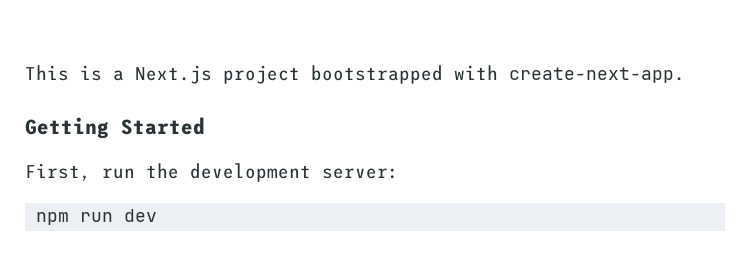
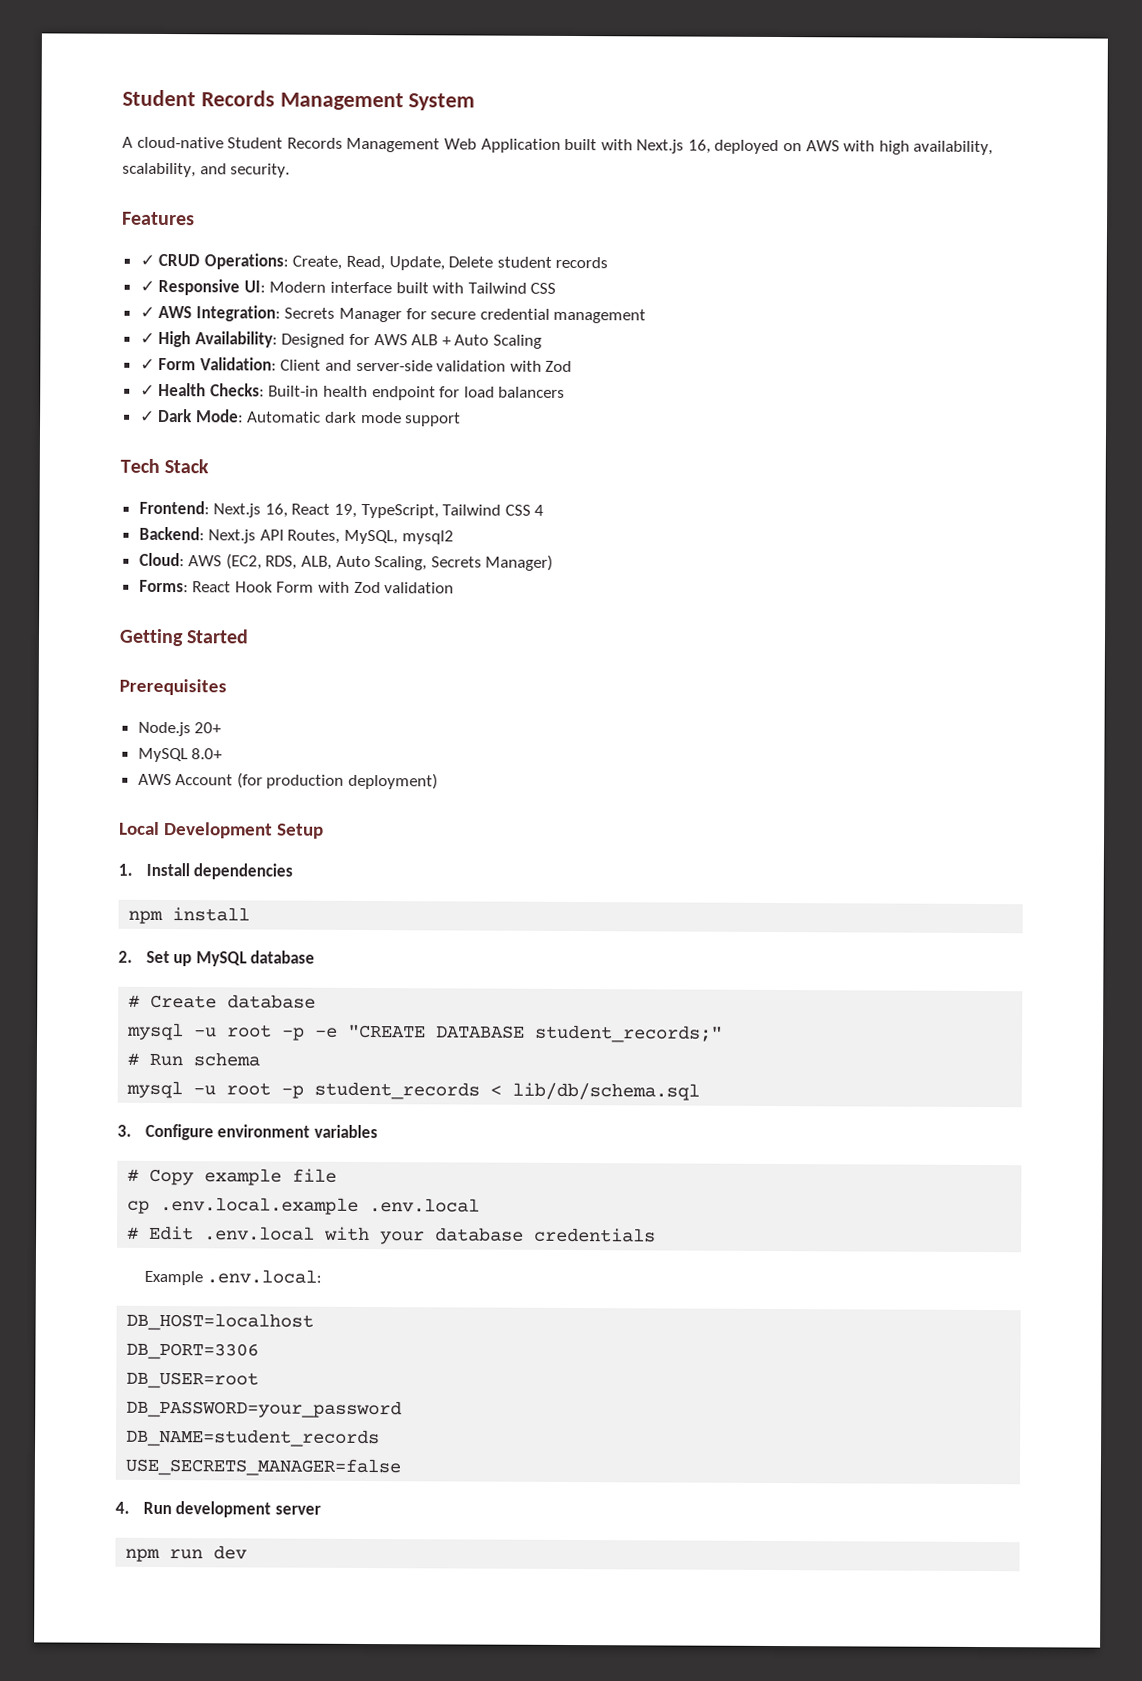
[25,65,685,84] [25,117,205,139] [25,163,399,182] This is a Next.js project bootstrapped with create-next-app. // Getting Started // First, run the development server: -> [122,89,476,111] [122,136,994,156] [122,162,291,178] [122,211,195,226] [139,253,609,271] [139,278,557,296] [139,305,647,324] [139,330,543,349] [139,357,573,373] [139,382,566,401] [139,408,462,427] [120,458,210,474] [138,500,545,519] [138,526,454,545] [138,552,554,571] [138,579,455,594] [119,628,250,647] [119,678,227,696] [137,721,223,737] [137,747,224,763] [137,772,439,790] [119,821,324,839] [118,862,294,880] [128,907,251,925] [118,950,316,967] [128,994,317,1009] [127,1022,724,1043] [127,1052,261,1067] [126,1080,701,1101] [117,1123,378,1141] [127,1168,338,1186] [127,1196,481,1215] [127,1225,657,1245] [143,1269,323,1286] [126,1312,315,1331] [126,1342,260,1360] [126,1371,260,1389] [126,1399,403,1419] [126,1428,381,1448] [125,1457,402,1477] [115,1501,321,1518] Student Records Management System // A cloud-native Student Records Management Web Application built with Next.js 16, deployed on AWS with high availability, scalability, and security. // Features // ✓ CRUD Operations: Create, Read, Update, Delete student records // ✓ Responsive UI: Modern interface built with Tailwind CSS // ✓ AWS Integration: Secrets Manager for secure credential management // ✓ High Availability: Designed for AWS ALB + Auto Scaling // ✓ Form Validation: Client and server-side validation with Zod // ✓ Health Checks: Built-in health endpoint for load balancers // ✓ Dark Mode: Automatic dark mode support // Tech Stack // Frontend: Next.js 16, React 19, TypeScript, Tailwind CSS 4 // Backend: Next.js API Routes, MySQL, mysql2 // Cloud: AWS (EC2, RDS, ALB, Auto Scaling, Secrets Manager) // Forms: React Hook Form with Zod validation // Getting Started // Prerequisites // Node.js 20+ // MySQL 8.0+ // AWS Account (for production deployment) // Local Development Setup // 1. Install dependencies // npm install // 2. Set up MySQL database // # Create database // mysql -u root -p -e "CREATE DATABASE student_records;" // # Run schema // mysql -u root -p student_records < lib/db/schema.sql // 3. Configure environment variables // # Copy example file // cp .env.local.example .env.local // # Edit .env.local with your database credentials // Example .env.local: // DB_HOST=localhost // DB_PORT=3306 // DB_USER=root // DB_PASSWORD=your_password // DB_NAME=student_records // USE_SECRETS_MANAGER=false // 4. Run development server

